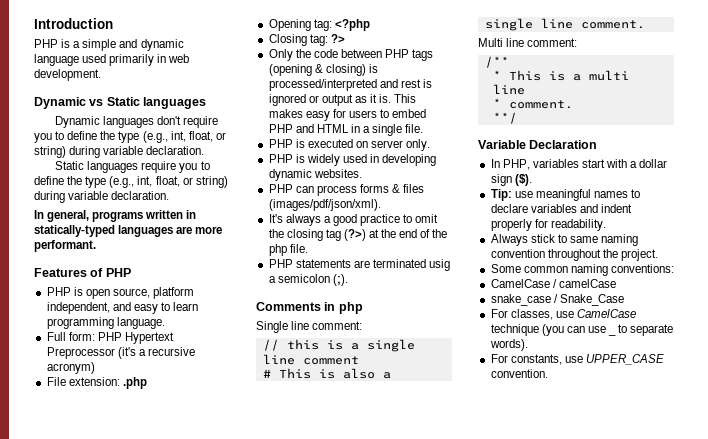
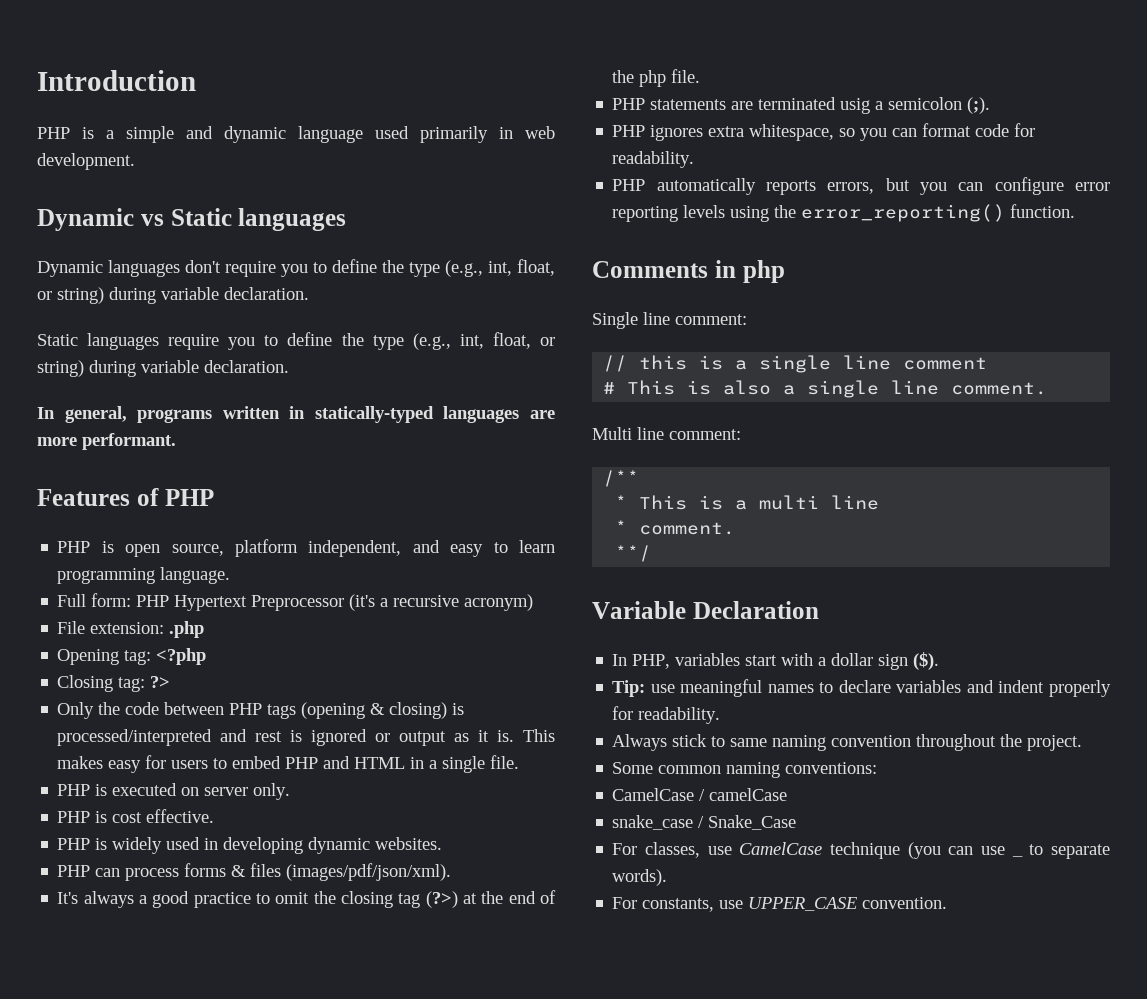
(431, 145) none -> [57,809,215,823] // PHP is cost effective.
(348, 280) none -> [612,123,1036,141] [612,151,695,168] [612,177,1110,195] [612,204,1076,222] // PHP ignores extra whitespace, so you can format code for readability. // PHP automatically reports errors, but you can configure error reporting levels using the error_reporting() function.

